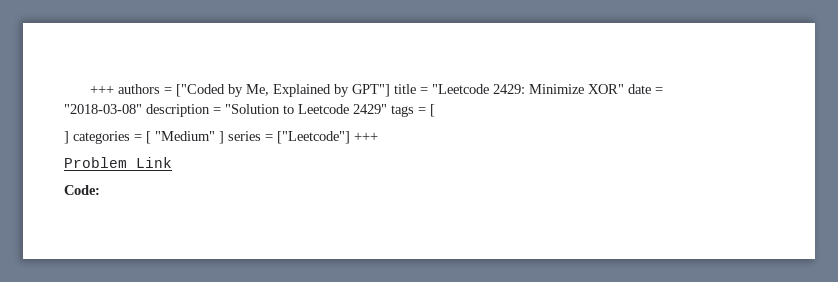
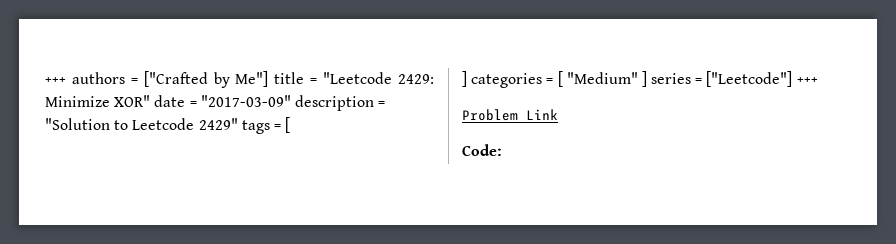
[176,84,391,97] ["Coded by Me, Explained by GPT"] -> [143,71,269,88] ["Crafted by Me"]
[64,104,142,114] "2018-03-08" -> [200,95,291,107] "2017-03-09"

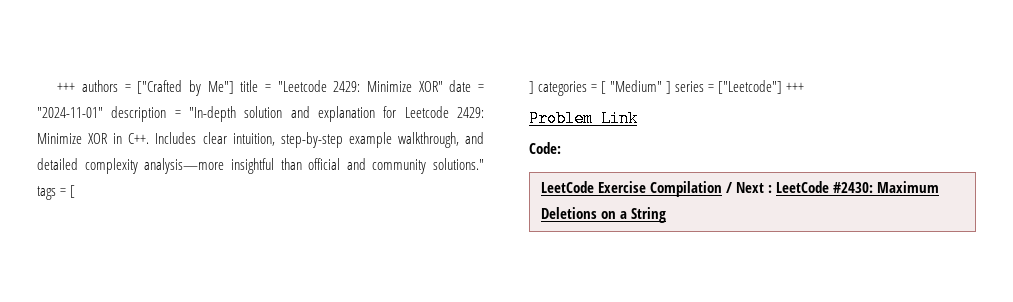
[200,95,291,107] "2017-03-09" -> [37,107,103,118] "2024-11-01"
[45,118,238,130] "Solution to Leetcode 2429" -> [189,106,484,122] [37,132,484,148] [37,158,484,174] "In-depth solution and explanation for Leetcode 2429: Minimize XOR in C++. Includes clear intuition, step-by-step example walkthrough, and detailed complexity analysis—more insightful than official and community solutions."
(502, 150) none -> [540,181,940,197] [540,207,666,223] // LeetCode Exercise Compilation / Next : LeetCode #2430: Maximum Deletions on a String

